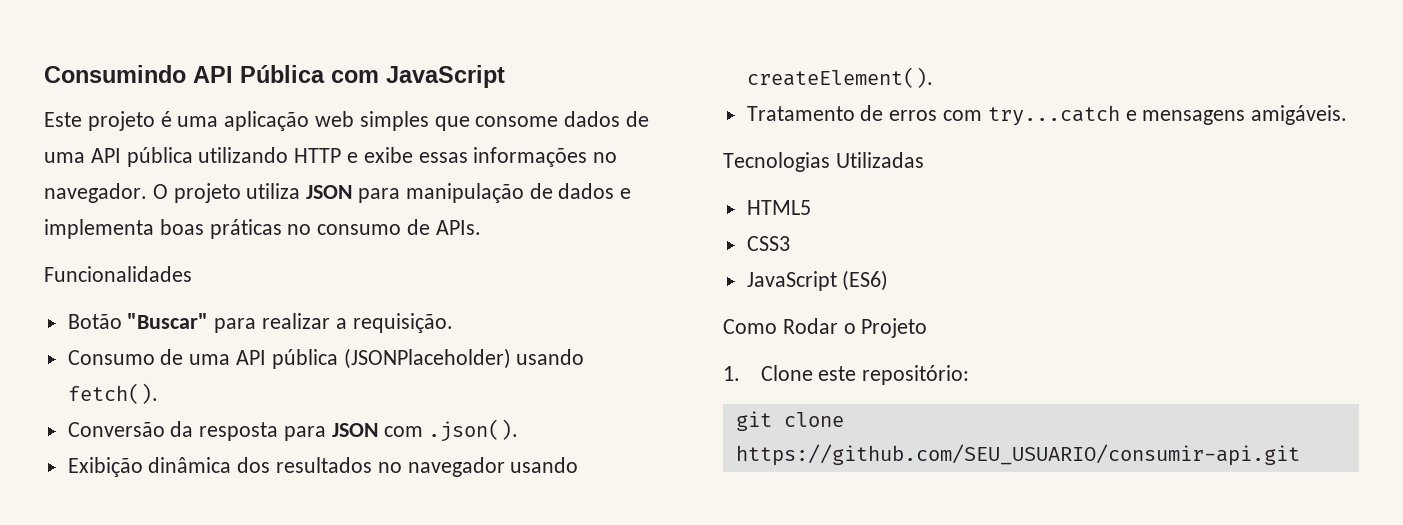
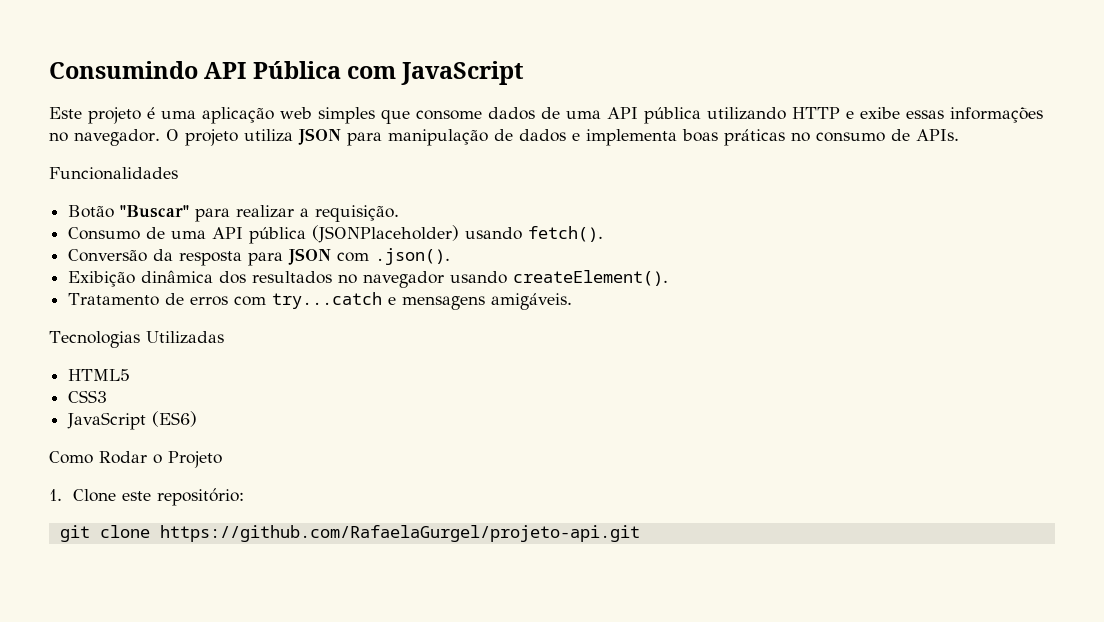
[735,444,1300,466] https://github.com/SEU_USUARIO/consumir-api.git -> [159,525,640,542] https://github.com/RafaelaGurgel/projeto-api.git

